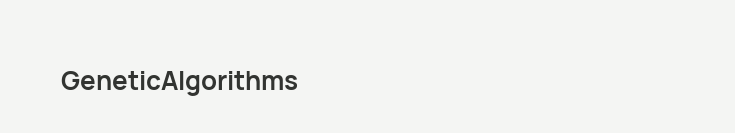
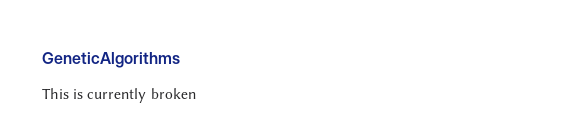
(298, 83) none -> [42,88,196,103] // This is currently broken

